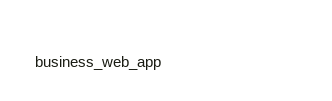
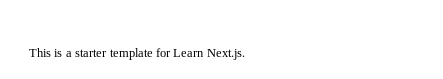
[35,56,161,70] business_web_app -> [29,48,245,60] This is a starter template for Learn Next.js.

